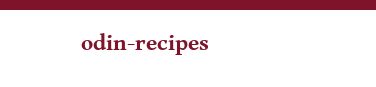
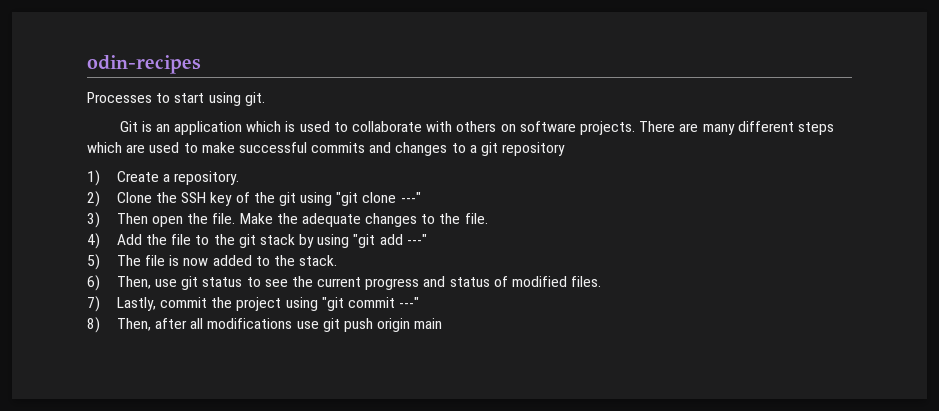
(209, 44) none -> [87,92,265,106] [119,121,834,135] [87,142,566,156] [87,170,240,186] [87,191,421,207] [87,212,488,228] [87,233,427,249] [87,254,338,270] [87,275,602,291] [87,296,420,312] [87,317,443,333] // Processes to start using git. // Git is an application which is used to collaborate with others on software projects. There are many different steps which are used to make successful commits and changes to a git repository // 1) Create a repository. // 2) Clone the SSH key of the git using "git clone ---" // 3) Then open the file. Make the adequate changes to the file. // 4) Add the file to the git stack by using "git add ---" // 5) The file is now added to the stack. // 6) Then, use git status to see the current progress and status of modified files. // 7) Lastly, commit the project using "git commit ---" // 8) Then, after all modifications use git push origin main

